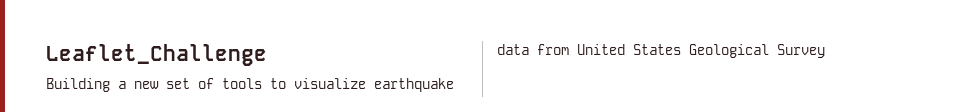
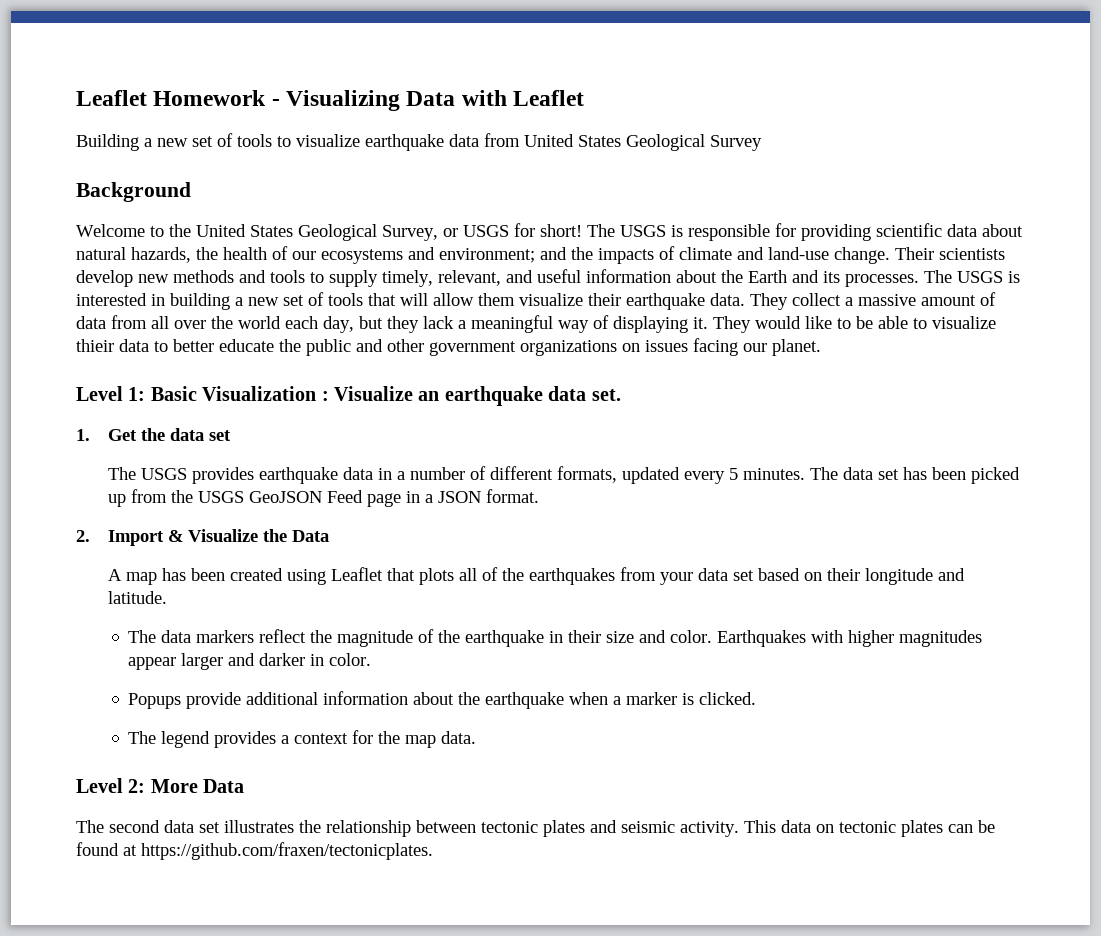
[46,44,267,66] Leaflet_Challenge -> [76,90,585,111] Leaflet Homework - Visualizing Data with Leaflet
(825, 51) none -> [76,182,191,202] [76,223,1023,241] [76,246,1005,264] [76,269,1020,287] [76,292,996,310] [76,315,996,333] [76,338,821,356] [76,386,621,406] [76,428,231,441] [107,466,1020,484] [107,489,539,507] [76,529,329,546] [107,567,965,585] [107,591,167,604] [128,629,983,647] [128,653,372,670] [128,691,757,709] [128,730,477,748] [76,778,245,793] [76,820,995,837] [76,842,433,860] // Background // Welcome to the United States Geological Survey, or USGS for short! The USGS is responsible for providing scientific data about natural hazards, the health of our ecosystems and environment; and the impacts of climate and land-use change. Their scientists develop new methods and tools to supply timely, relevant, and useful information about the Earth and its processes. The USGS is interested in building a new set of tools that will allow them visualize their earthquake data. They collect a massive amount of data from all over the world each day, but they lack a meaningful way of displaying it. They would like to be able to visualize thieir data to better educate the public and other government organizations on issues facing our planet. // Level 1: Basic Visualization : Visualize an earthquake data set. // 1. Get the data set // The USGS provides earthquake data in a number of different formats, updated every 5 minutes. The data set has been picked up from the USGS GeoJSON Feed page in a JSON format. // 2. Import & Visualize the Data // A map has been created using Leaflet that plots all of the earthquakes from your data set based on their longitude and latitude. // The data markers reflect the magnitude of the earthquake in their size and color. Earthquakes with higher magnitudes appear larger and darker in color. // Popups provide additional information about the earthquake when a marker is clicked. // The legend provides a context for the map data. // Level 2: More Data // The second data set illustrates the relationship between tectonic plates and seismic activity. This data on tectonic plates can be found at https://github.com/fraxen/tectonicplates.

